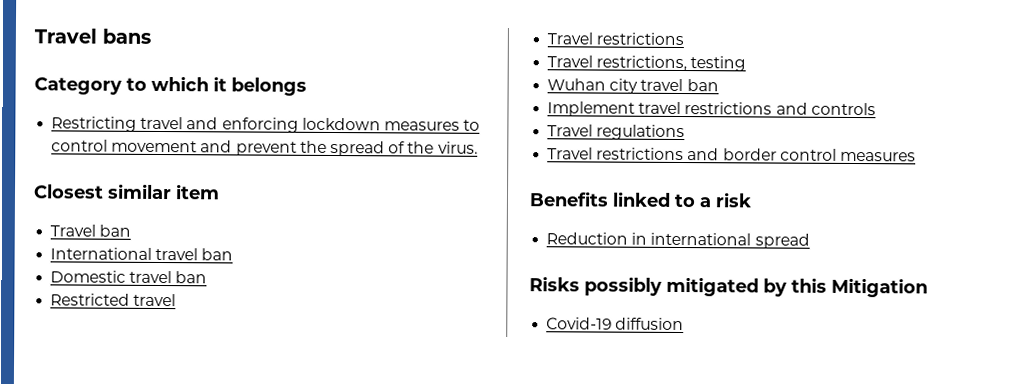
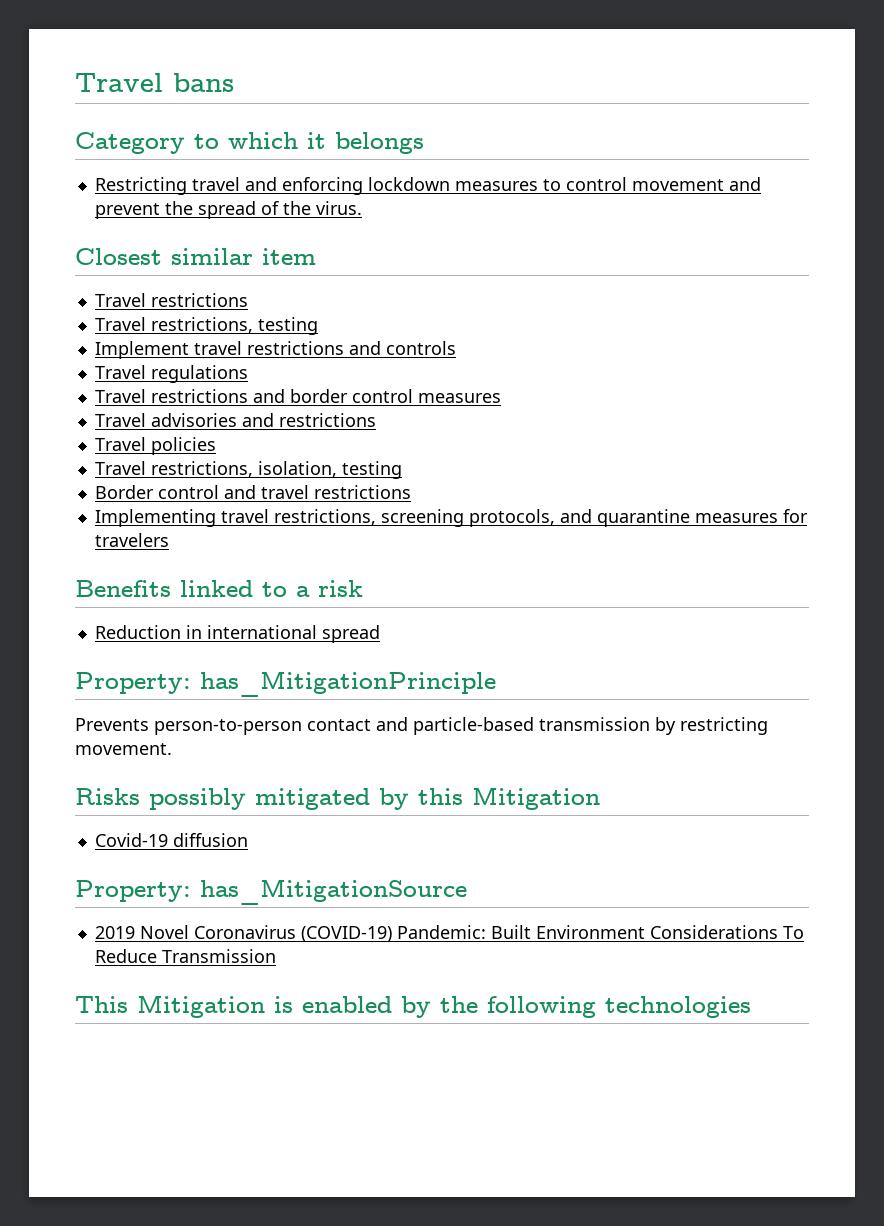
[50,224,132,237] [50,247,234,261] [50,270,208,284] [50,293,177,307] // Travel ban // International travel ban // Domestic travel ban // Restricted travel -> (316, 256) none
[547,78,719,94] // Wuhan city travel ban -> (318, 326) none
(916, 156) none -> [94,413,376,427] [94,437,216,455] [94,461,402,479] [94,485,411,499] [94,509,808,527] [94,533,169,547] // Travel advisories and restrictions // Travel policies // Travel restrictions, isolation, testing // Border control and travel restrictions // Implementing travel restrictions, screening protocols, and quarantine measures for travelers
(810, 241) none -> [75,671,496,697] [75,717,768,735] [75,743,172,755] // Property: has_MitigationPrinciple // Prevents person-to-person contact and particle-based transmission by restricting movement.
(685, 324) none -> [75,879,467,905] [94,925,804,942] [94,949,276,963] [75,995,751,1018] // Property: has_MitigationSource // 2019 Novel Coronavirus (COVID-19) Pandemic: Built Environment Considerations To Reduce Transmission // This Mitigation is enabled by the following technologies

